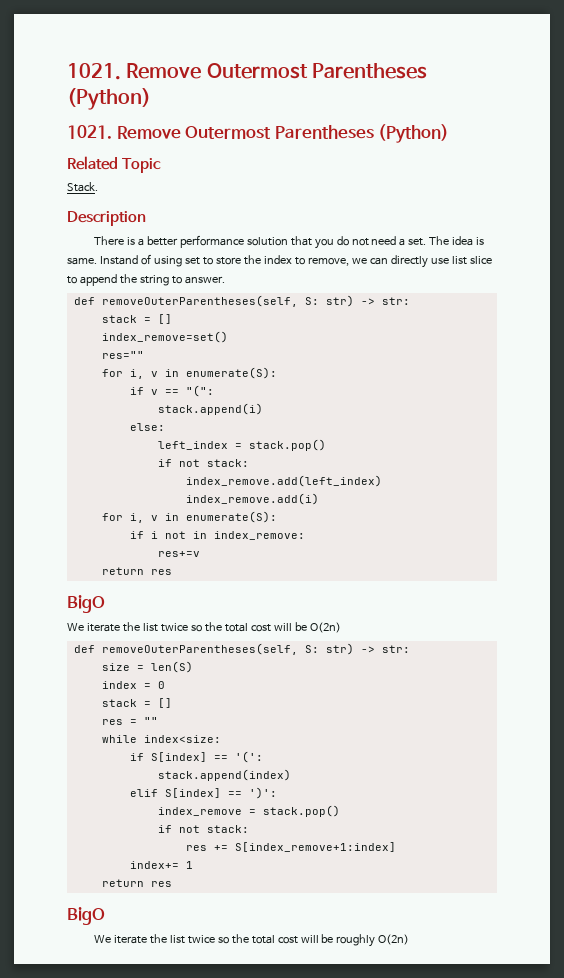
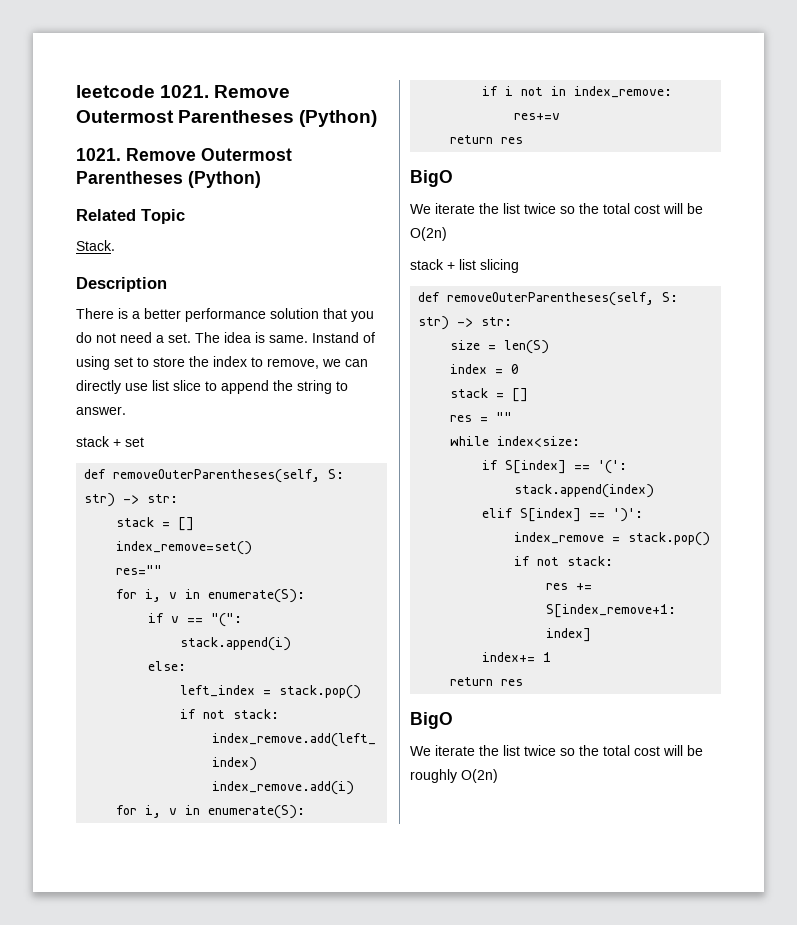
(67, 71) none -> [76,85,155,98] leetcode
(225, 280) none -> [76,436,144,447] // stack + set
(341, 627) none -> [410,259,519,273] // stack + list slicing

